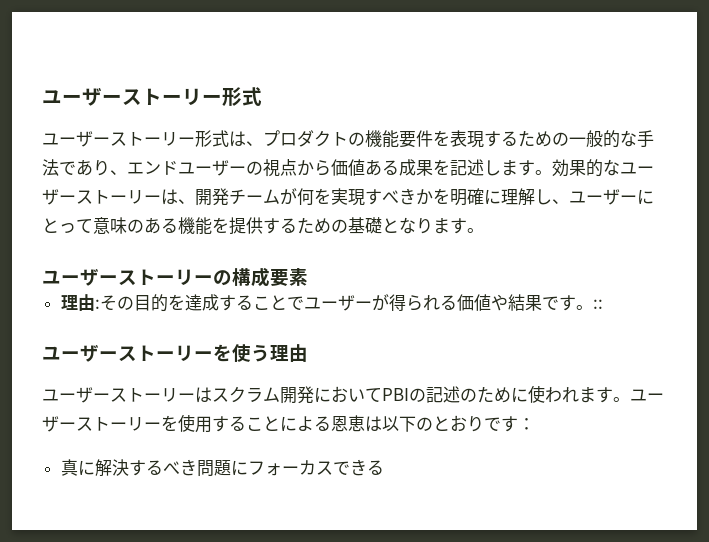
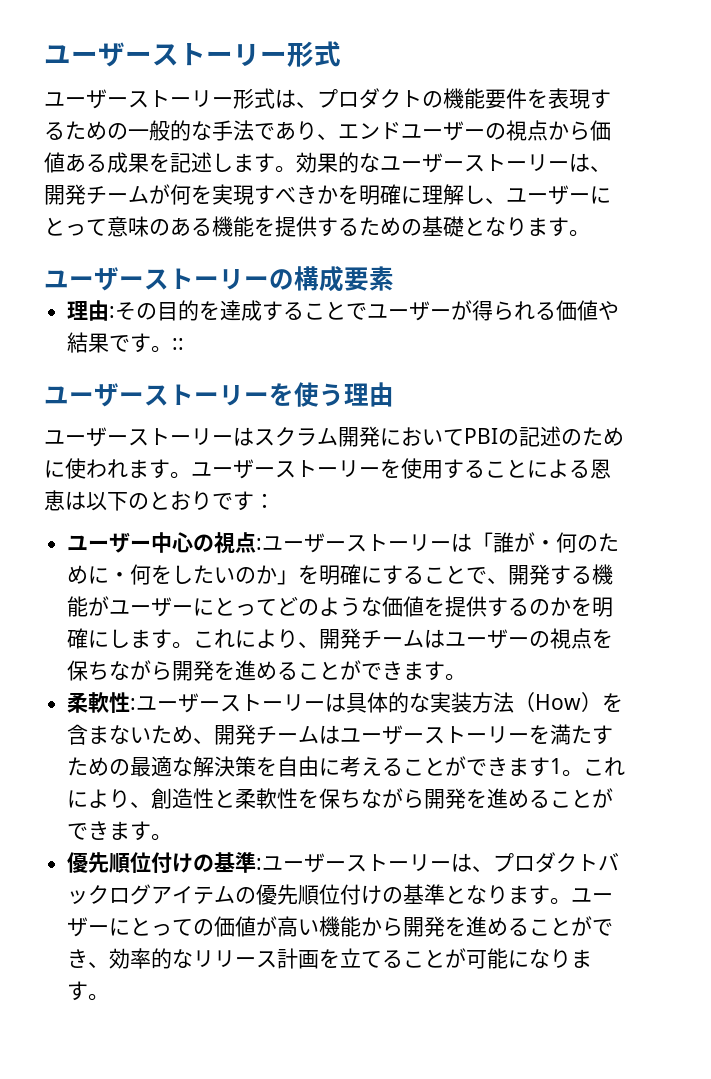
[60,459,384,477] 真に解決するべき問題にフォーカスできる -> [67,532,620,554] [67,564,614,585] [67,596,614,617] [67,628,614,649] [67,660,467,681] [67,692,624,713] [67,724,614,745] [67,756,626,777] [67,788,614,809] [67,821,173,841] [67,852,620,874] [67,884,614,905] [67,916,614,937] [67,948,593,969] [67,981,110,1001] ユーザー中心の視点:ユーザーストーリーは「誰が・何のために・何をしたいのか」を明確にすることで、開発する機能がユーザーにとってどのような価値を提供するのかを明確にします。これにより、開発チームはユーザーの視点を保ちながら開発を進めることができます。 // 柔軟性:ユーザーストーリーは具体的な実装方法（How）を含まないため、開発チームはユーザーストーリーを満たすための最適な解決策を自由に考えることができます1。これにより、創造性と柔軟性を保ちながら開発を進めることができます。 // 優先順位付けの基準:ユーザーストーリーは、プロダクトバックログアイテムの優先順位付けの基準となります。ユーザーにとっての価値が高い機能から開発を進めることができ、効率的なリリース計画を立てることが可能になります。

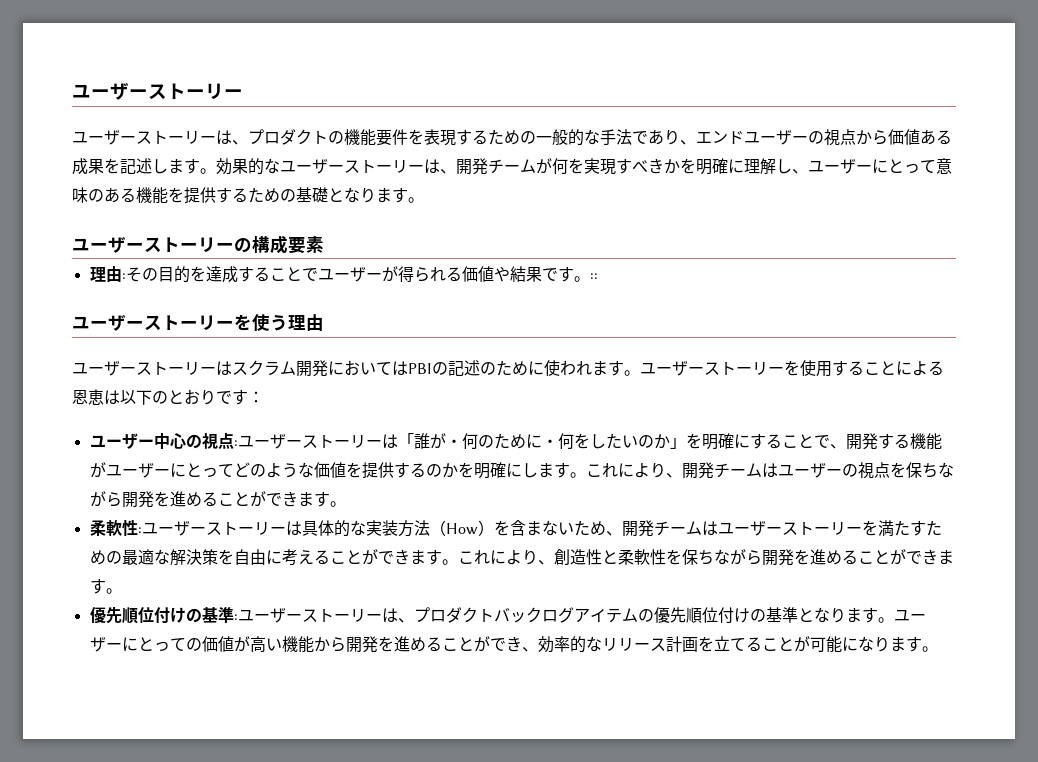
[44,41,341,67] [44,88,275,109] ユーザーストーリー形式 // ユーザーストーリー形式 -> [72,82,243,100] [72,129,216,145] ユーザーストーリー // ユーザーストーリー
(464, 437) none -> [392,361,408,376] は
[550,758,563,774] 1 -> (442, 557) none

